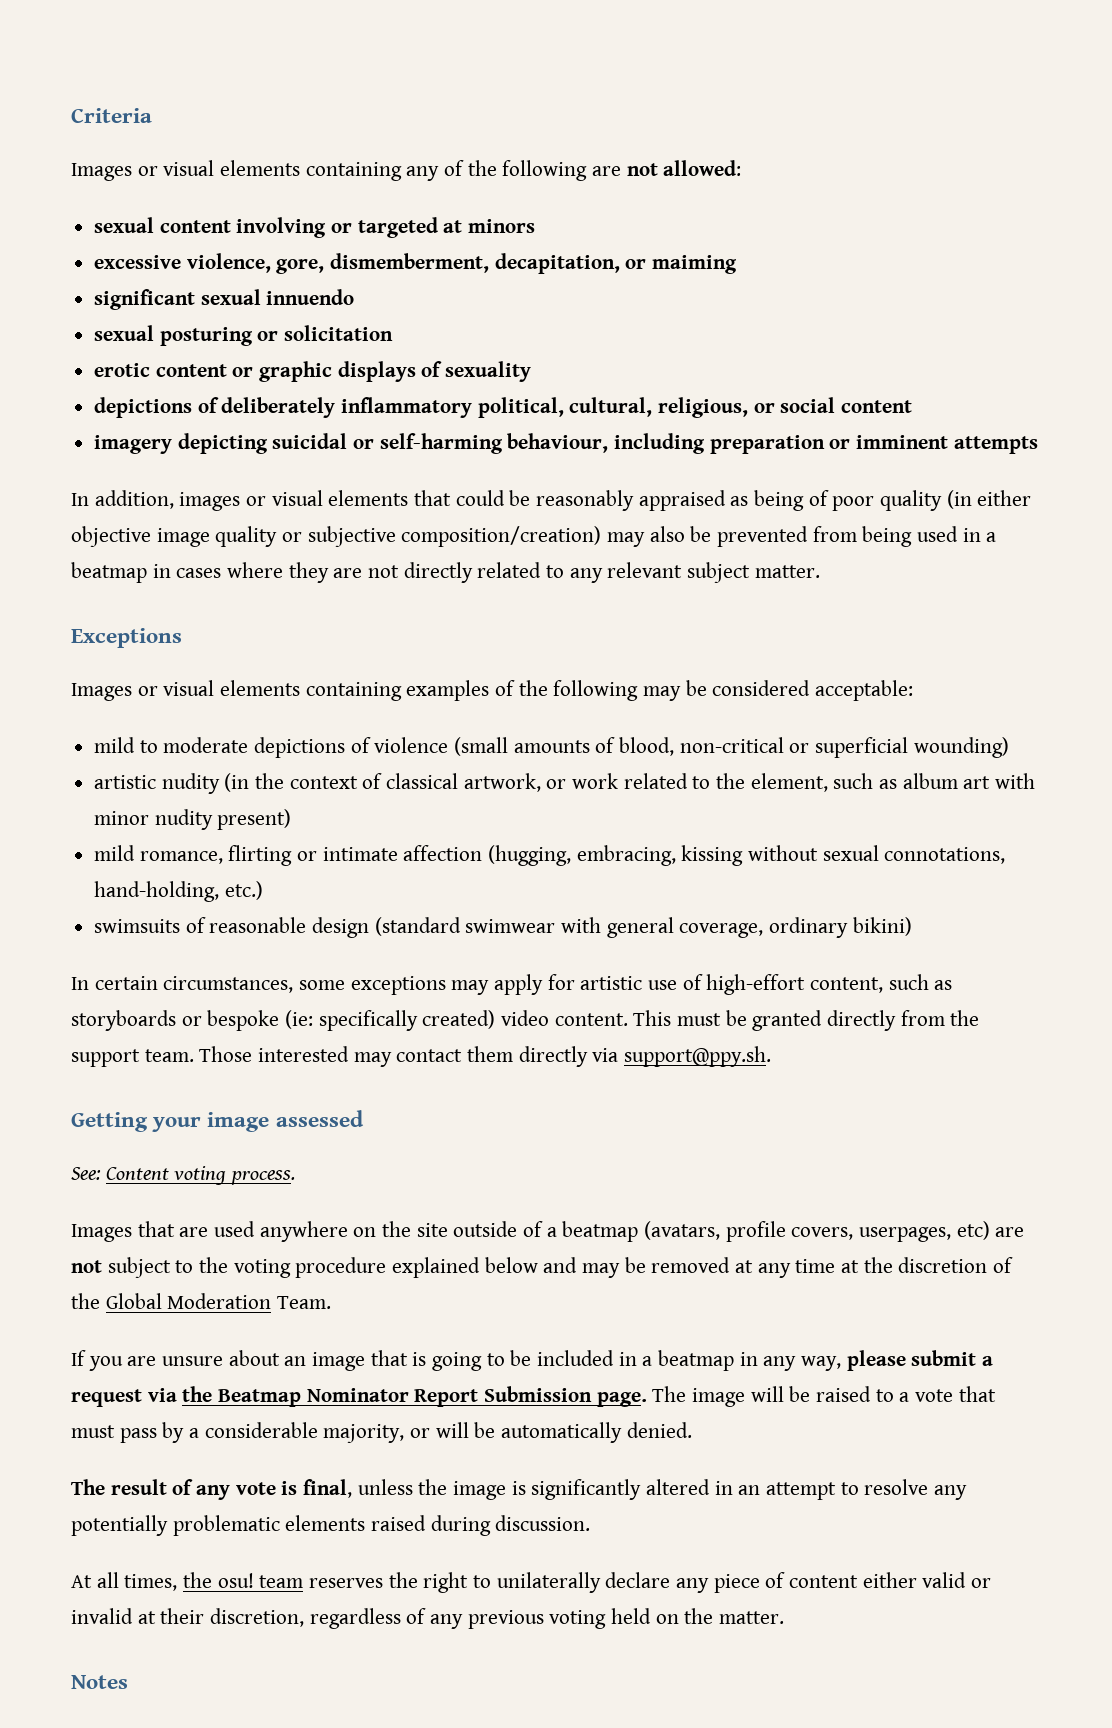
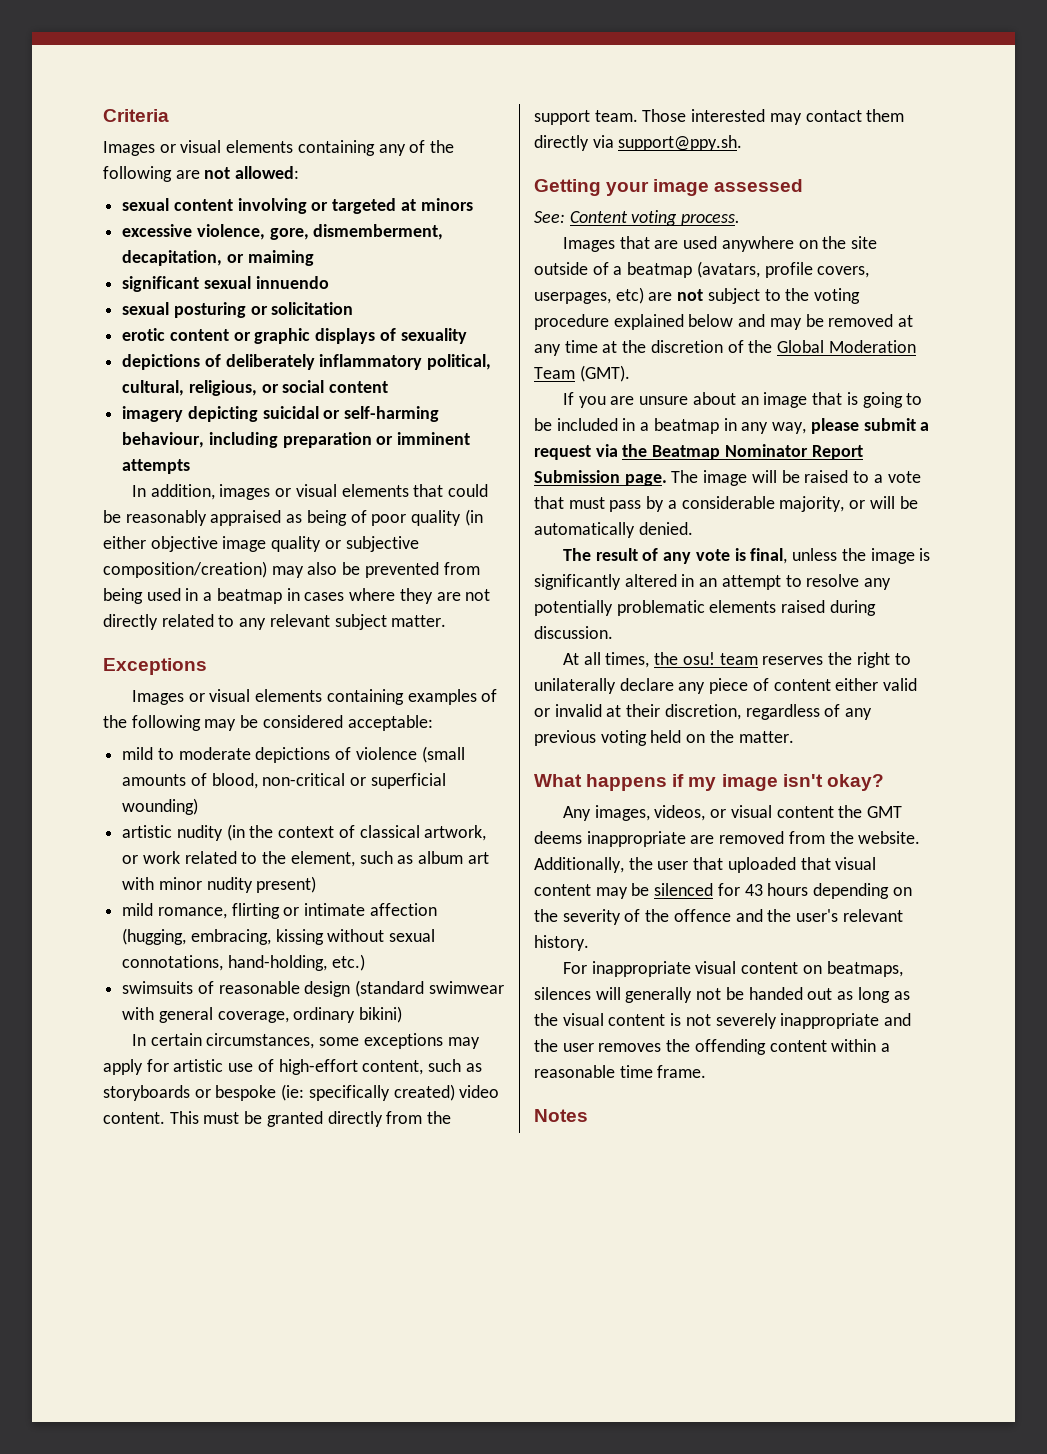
[277,1296,332,1309] Team. -> [534,365,630,382] Team (GMT).
(785, 1617) none -> [534,774,884,791] [563,805,903,821] [534,831,921,847] [534,857,877,873] [534,883,912,899] [534,909,903,925] [534,935,589,951] [563,961,903,977] [534,987,910,1003] [534,1013,912,1029] [534,1039,891,1055] [534,1065,707,1078] // What happens if my image isn't okay? // Any images, videos, or visual content the GMT deems inappropriate are removed from the website. Additionally, the user that uploaded that visual content may be silenced for 43 hours depending on the severity of the offence and the user's relevant history. // For inappropriate visual content on beatmaps, silences will generally not be handed out as long as the visual content is not severely inappropriate and the user removes the offending content within a reasonable time frame.

